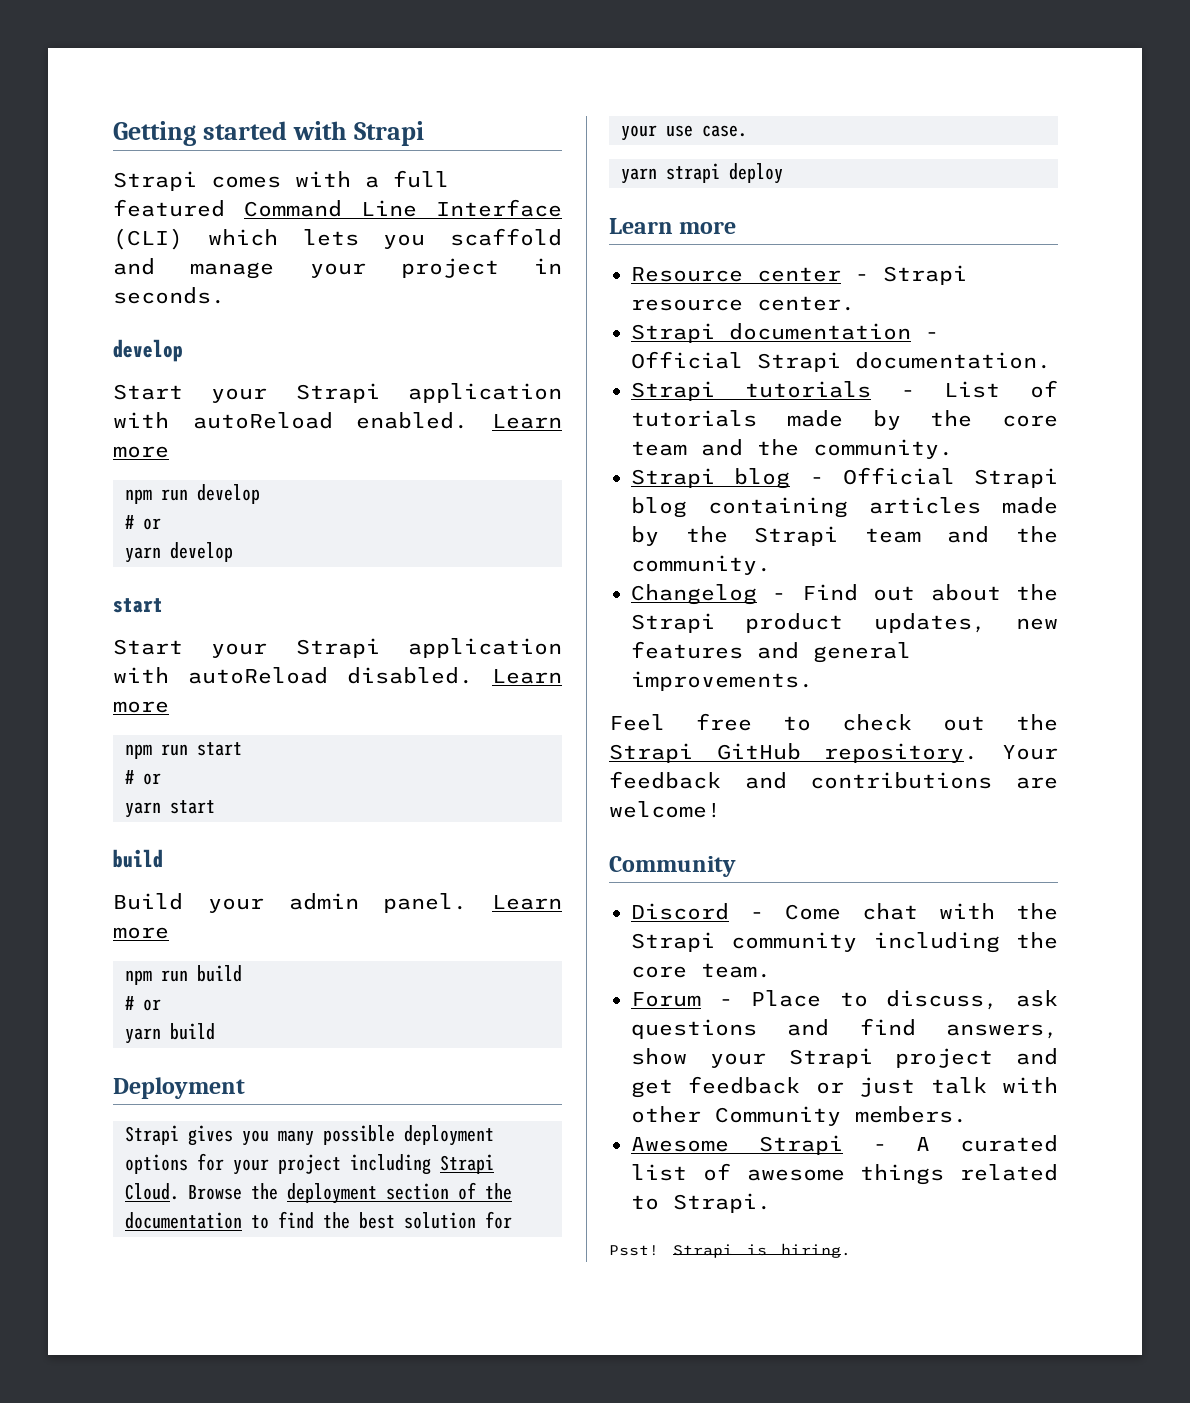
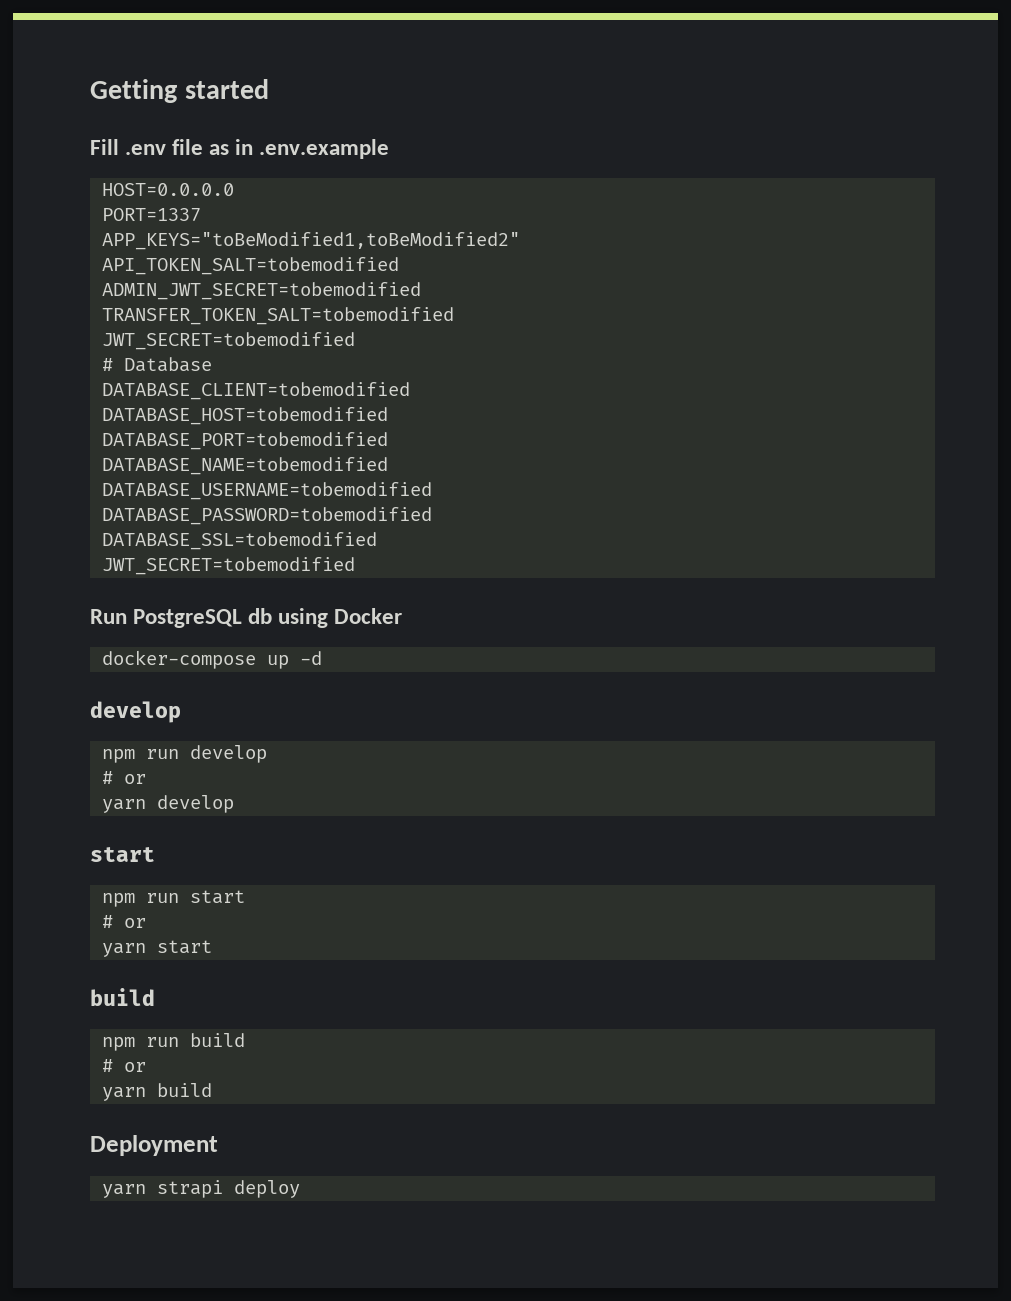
[293,121,425,146] [113,170,449,191] [113,199,562,217] [113,228,562,250] [113,258,562,279] [113,287,225,304] [113,339,183,362] [113,383,562,403] [113,412,562,429] [113,446,169,458] with Strapi // Strapi comes with a full featured Command Line Interface (CLI) which lets you scaffold and manage your project in seconds. // develop // Start your Strapi application with autoReload enabled. Learn more -> [90,139,390,159] [102,183,234,196] [102,208,201,221] [102,232,520,250] [102,257,399,275] [102,282,421,300] [102,307,454,325] [102,332,355,350] [102,357,212,372] [102,382,410,400] [102,407,388,425] [102,432,388,450] [102,457,388,475] [102,482,432,500] [102,507,432,525] [102,532,377,550] [102,557,355,575] [90,608,403,628] [102,650,322,669] [90,701,181,723] // Fill .env file as in .env.example // HOST=0.0.0.0 // PORT=1337 // APP_KEYS="toBeModified1,toBeModified2" // API_TOKEN_SALT=tobemodified // ADMIN_JWT_SECRET=tobemodified // TRANSFER_TOKEN_SALT=tobemodified // JWT_SECRET=tobemodified // # Database // DATABASE_CLIENT=tobemodified // DATABASE_HOST=tobemodified // DATABASE_PORT=tobemodified // DATABASE_NAME=tobemodified // DATABASE_USERNAME=tobemodified // DATABASE_PASSWORD=tobemodified // DATABASE_SSL=tobemodified // JWT_SECRET=tobemodified // Run PostgreSQL db using Docker // docker-compose up -d // develop
[113,638,562,658] [113,667,562,684] [113,701,169,713] // Start your Strapi application with autoReload disabled. Learn more -> (155, 854) none
[113,893,562,913] [113,927,169,939] // Build your admin panel. Learn more -> (155, 997) none
[125,1125,494,1146] [125,1153,494,1175] [125,1182,512,1204] [125,1211,512,1229] [621,125,747,141] [621,163,783,184] [609,218,737,234] [631,265,967,285] [631,296,855,311] [631,323,939,343] [631,351,1051,372] [631,380,1058,401] [631,410,1058,430] [631,439,953,459] [631,467,1058,489] [631,497,1058,518] [631,526,1058,546] [631,555,771,575] [631,584,1058,605] [631,613,1058,633] [631,641,911,663] [631,671,813,691] [609,713,1058,731] [609,743,1058,763] [609,771,1058,789] [609,801,721,818] [609,856,736,877] [631,903,1058,920] [631,932,1058,953] [631,963,771,978] [631,990,1058,1010] [631,1018,1058,1039] [631,1048,1058,1068] [631,1076,1058,1098] [631,1106,967,1126] [631,1135,1058,1155] [631,1163,1058,1185] [631,1193,771,1213] [609,1243,851,1258] Strapi gives you many possible deployment options for your project including Strapi Cloud. Browse the deployment section of the documentation to find the best solution for your use case. // yarn strapi deploy // Learn more // Resource center - Strapi resource center. // Strapi documentation - Official Strapi documentation. // Strapi tutorials - List of tutorials made by the core team and the community. // Strapi blog - Official Strapi blog containing articles made by the Strapi team and the community. // Changelog - Find out about the Strapi product updates, new features and general improvements. // Feel free to check out the Strapi GitHub repository. Your feedback and contributions are welcome! // Community // Discord - Come chat with the Strapi community including the core team. // Forum - Place to discuss, ask questions and find answers, show your Strapi project and get feedback or just talk with other Community members. // Awesome Strapi - A curated list of awesome things related to Strapi. // Psst! Strapi is hiring. -> [102,1180,300,1198] yarn strapi deploy

